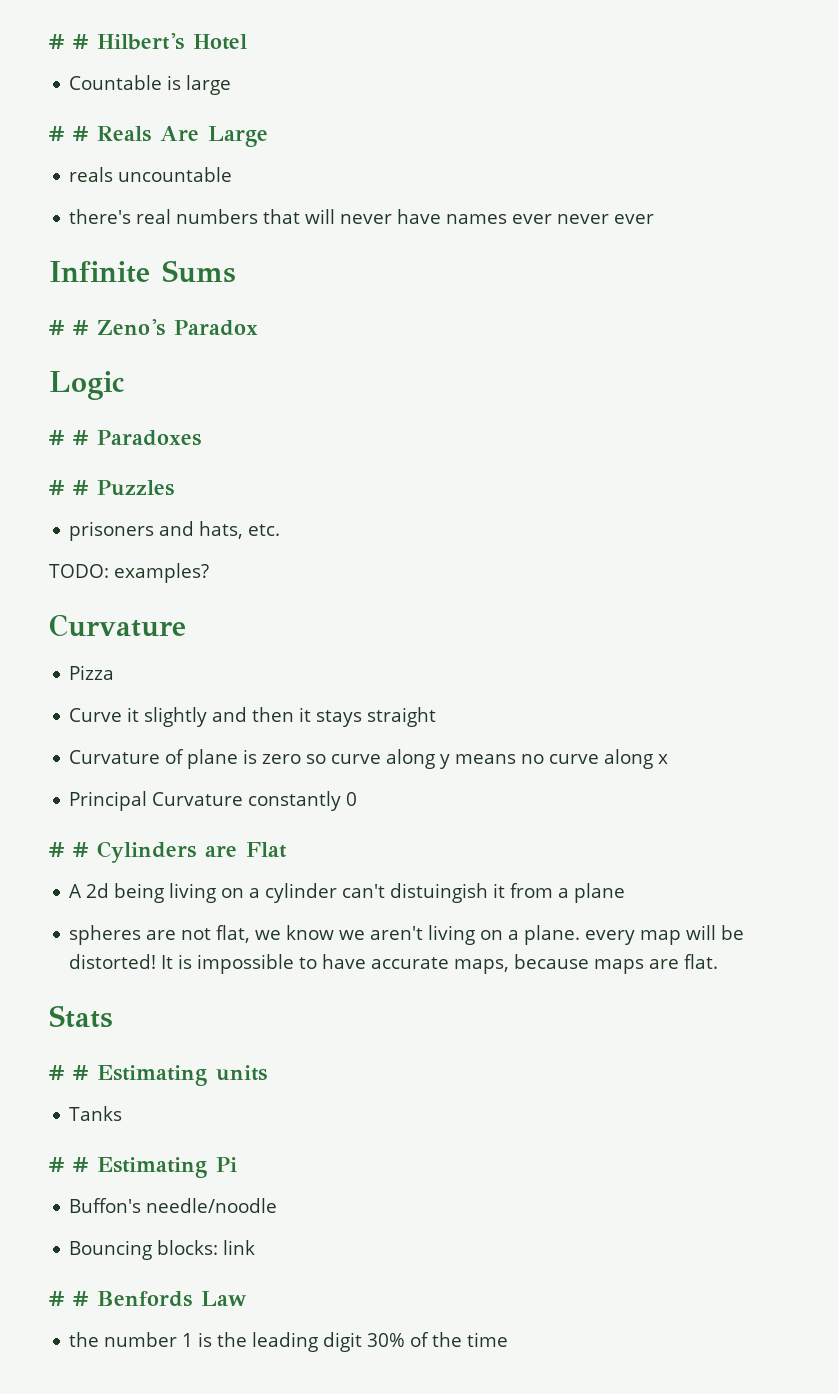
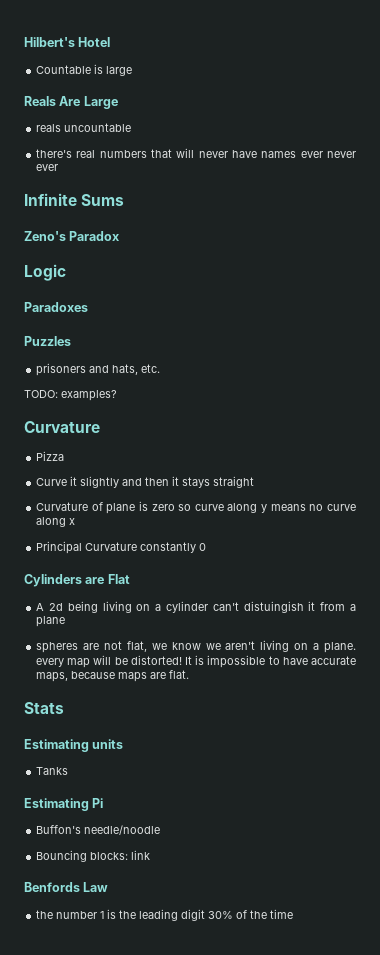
[49,34,88,49] # # -> (24, 42) none
[49,126,88,141] # # -> (133, 71) none
[49,320,88,335] # # -> (125, 200) none
[49,430,88,445] # # -> (66, 272) none
[49,480,88,495] # # -> (88, 307) none
[49,842,88,857] # # -> (207, 547) none
[49,1065,88,1080] # # -> (64, 708) none
[49,1157,88,1172] # # -> (69, 771) none
[49,1291,88,1306] # # -> (151, 855) none

